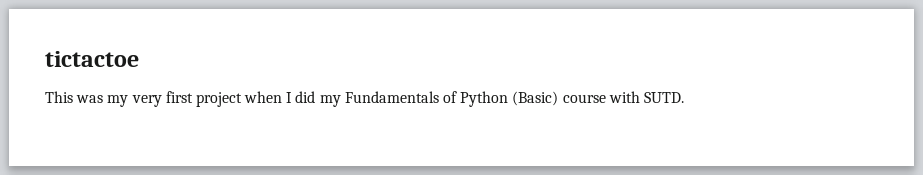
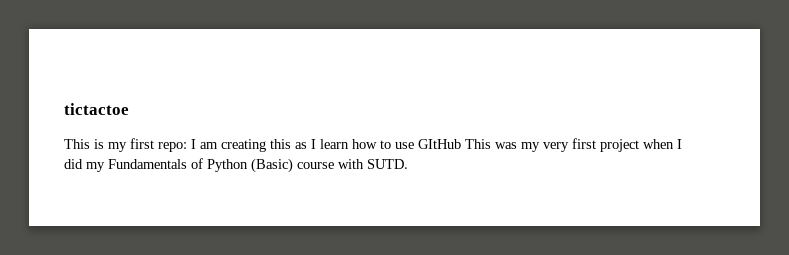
(73, 97) none -> [94,138,491,152] is my first repo: I am creating this as I learn how to use GItHub This

